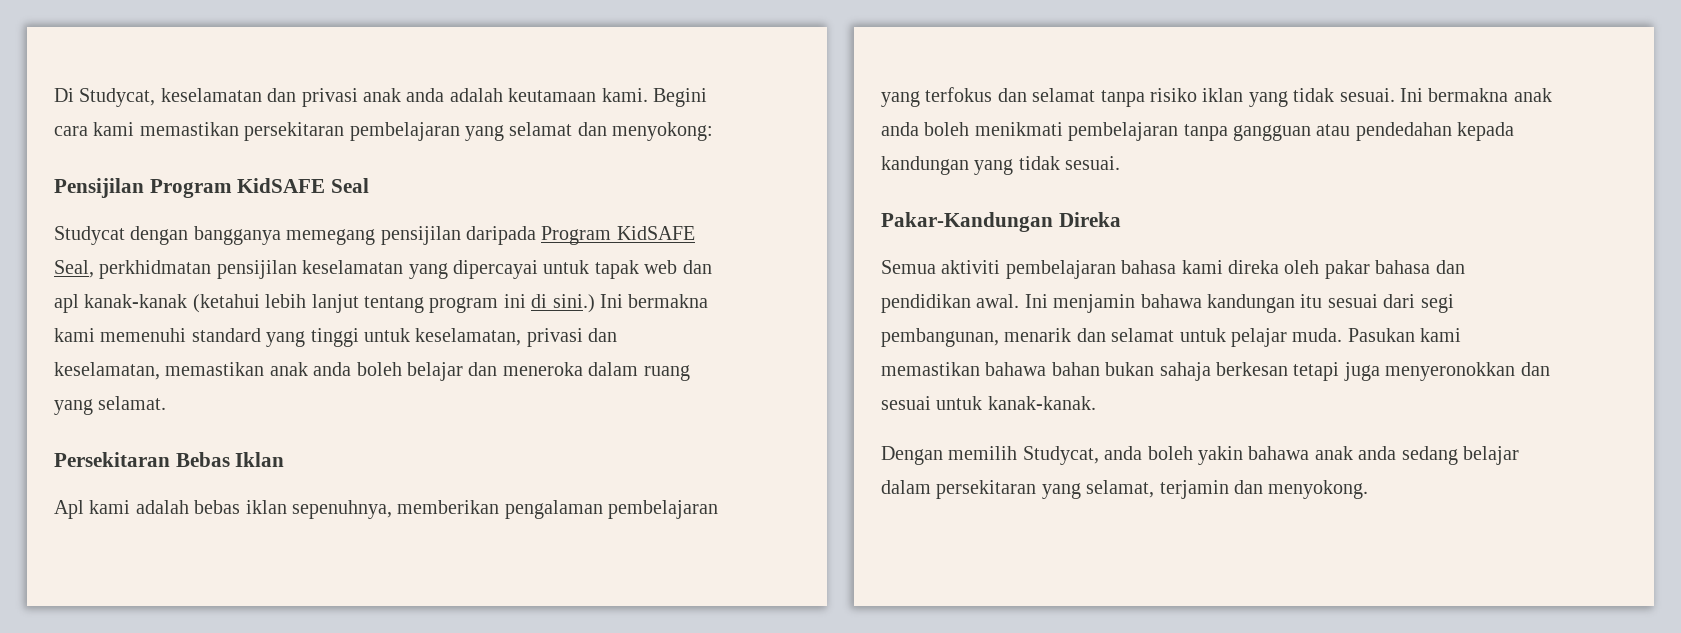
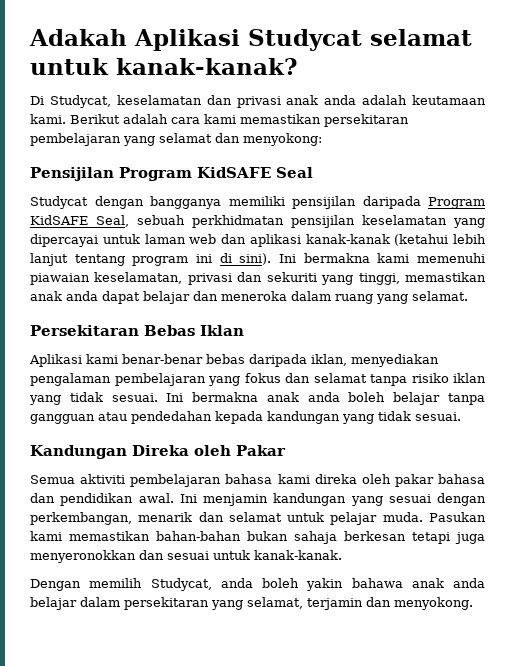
(54, 95) none -> [29,29,472,51] [30,58,297,75] Adakah Aplikasi Studycat selamat untuk kanak-kanak? //
[652,88,707,107] Begini -> [70,114,168,124] Berikut adalah
[286,229,376,245] memegang -> [228,196,285,206] memiliki
(94, 269) none -> [137,215,185,225] sebuah
[594,260,639,279] tapak -> [144,234,186,244] laman
[54,294,79,313] apl -> [249,234,301,247] aplikasi
[552,294,595,313] sini.) -> [239,253,272,265] sini).
[191,328,618,347] [54,362,160,380] standard yang tinggi untuk keselamatan, privasi dan keselamatan, -> [30,272,400,285] piawaian keselamatan, privasi dan sekuriti yang tinggi,
[356,362,402,376] boleh -> [102,291,140,304] dapat
[54,500,500,519] Apl kami adalah bebas iklan sepenuhnya, memberikan -> [29,354,439,367] Aplikasi kami benar-benar bebas daripada iklan, menyediakan
[925,87,993,102] terfokus -> [244,373,281,383] fokus
[974,122,1179,141] menikmati pembelajaran -> [393,392,441,405] belajar
[881,212,1053,232] Pakar-Kandungan -> [30,445,127,459] Kandungan
(1121, 219) none -> [194,445,286,456] oleh Pakar
[1140,294,1454,313] [881,328,999,347] bahawa kandungan itu sesuai dari segi pembangunan, -> [273,493,486,506] [30,512,132,525] kandungan yang sesuai dengan perkembangan,
[985,362,1100,376] bahawa bahan -> [156,531,241,541] bahan-bahan
[1401,446,1458,465] sedang -> (485, 583) none

